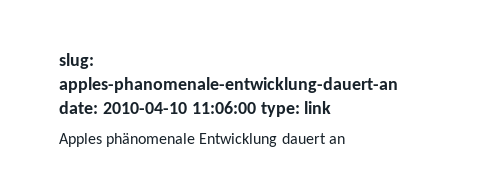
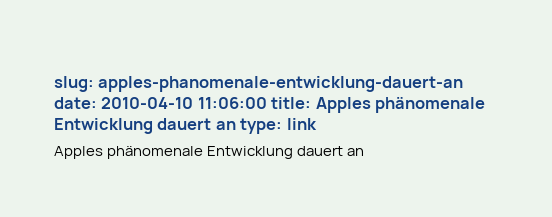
(256, 107) none -> [271,97,486,113] [54,118,236,134] title: Apples phänomenale Entwicklung dauert an

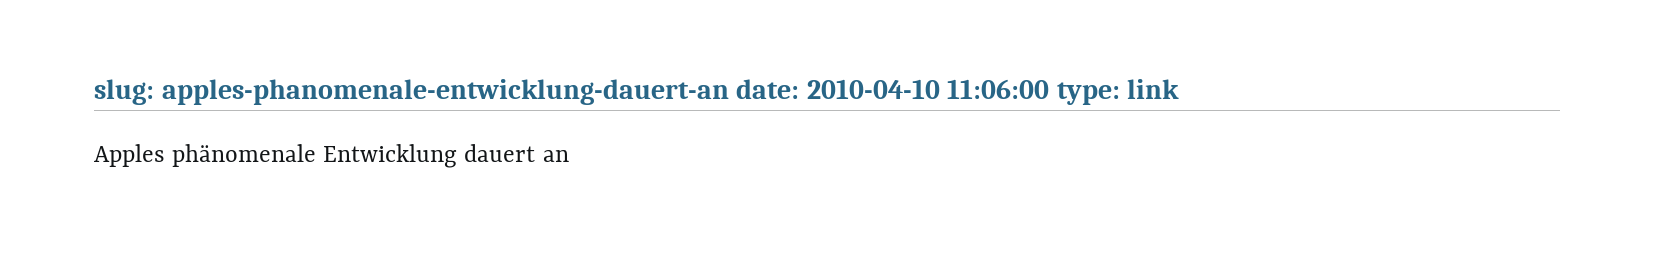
[271,97,486,113] [54,118,236,134] title: Apples phänomenale Entwicklung dauert an -> (1050, 89) none

